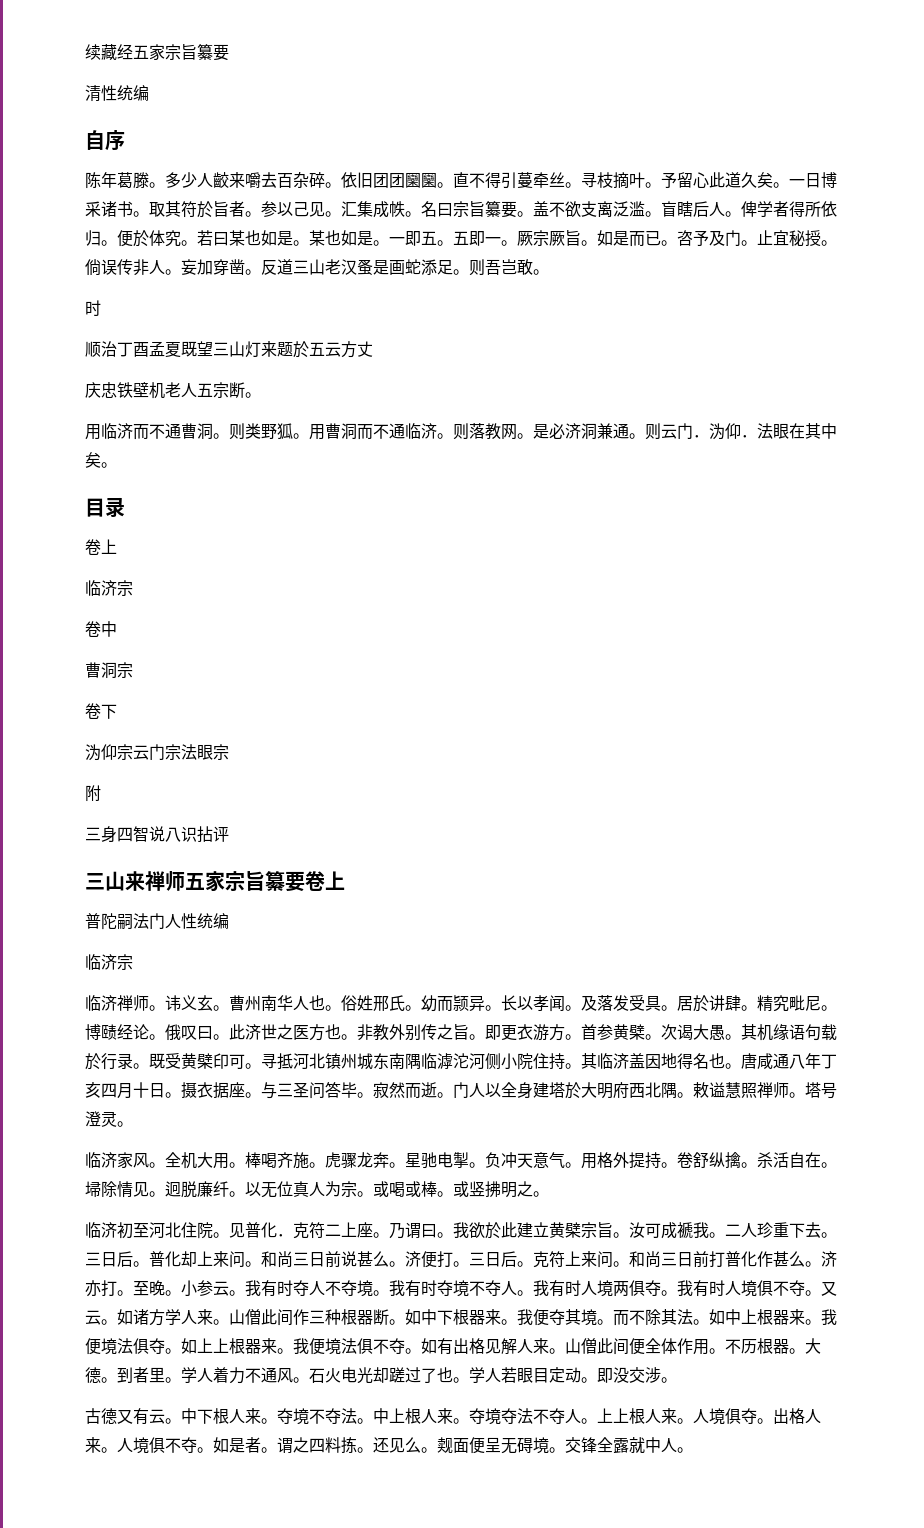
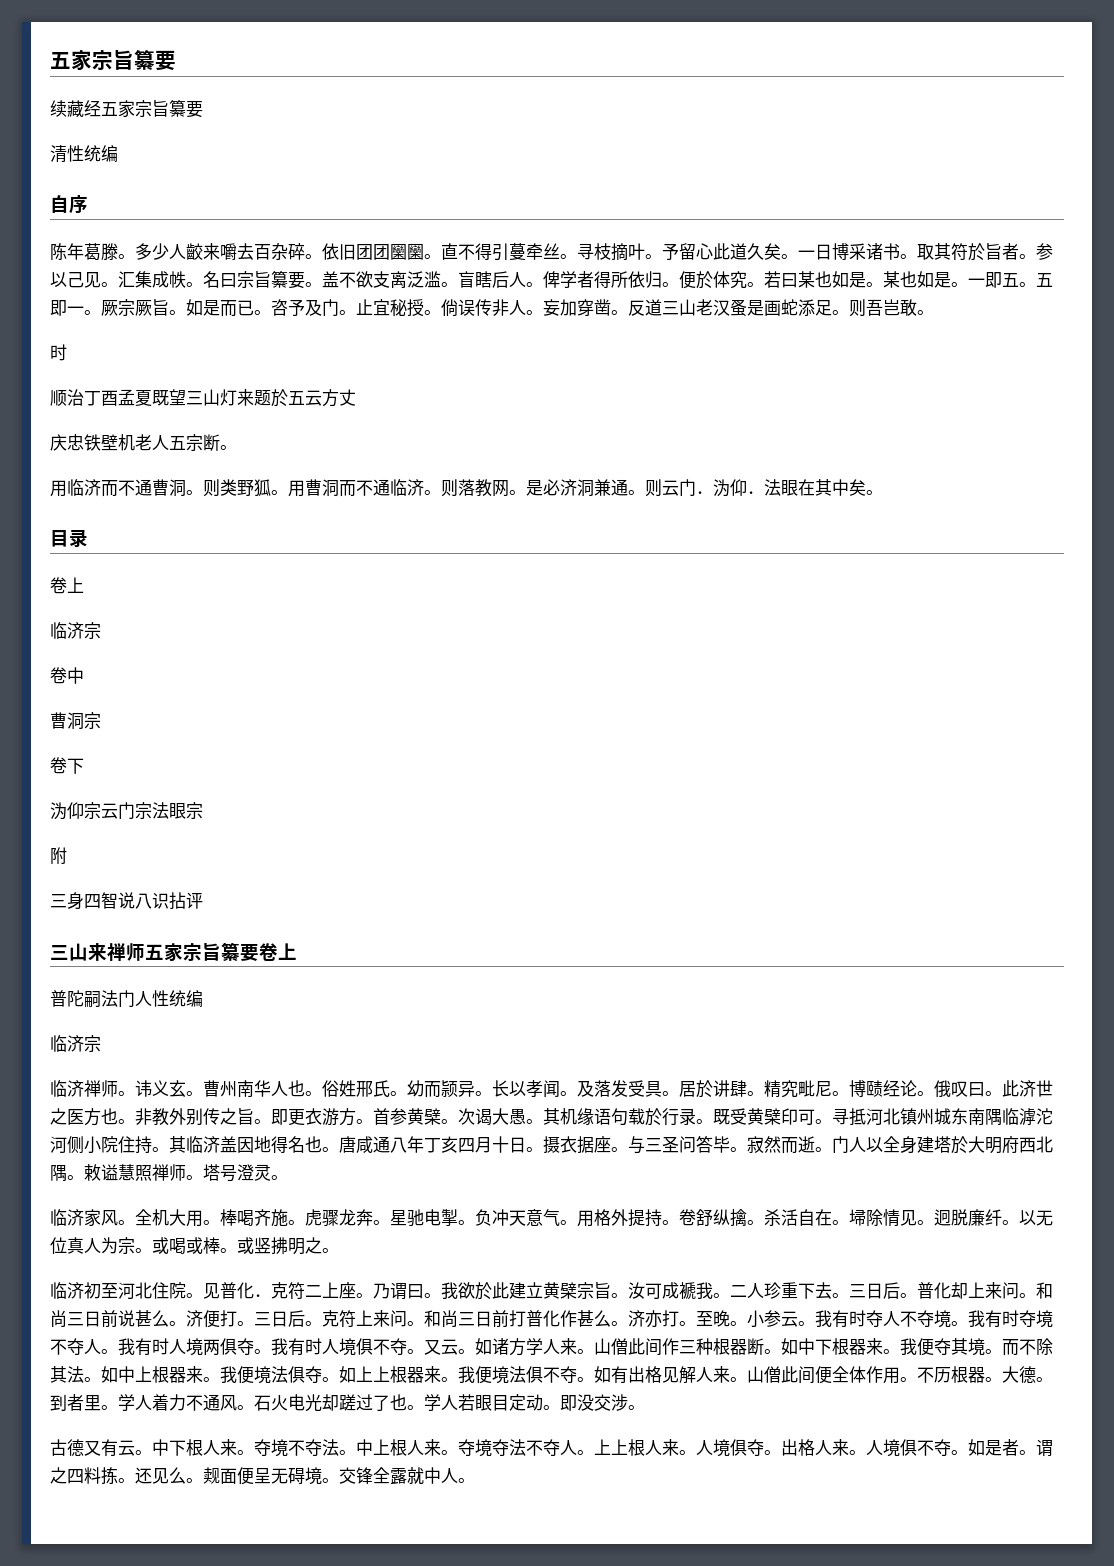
(85, 52) none -> [50,50,176,71] 五家宗旨纂要 //

